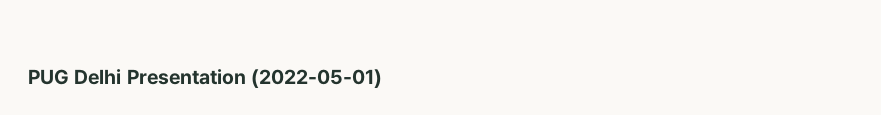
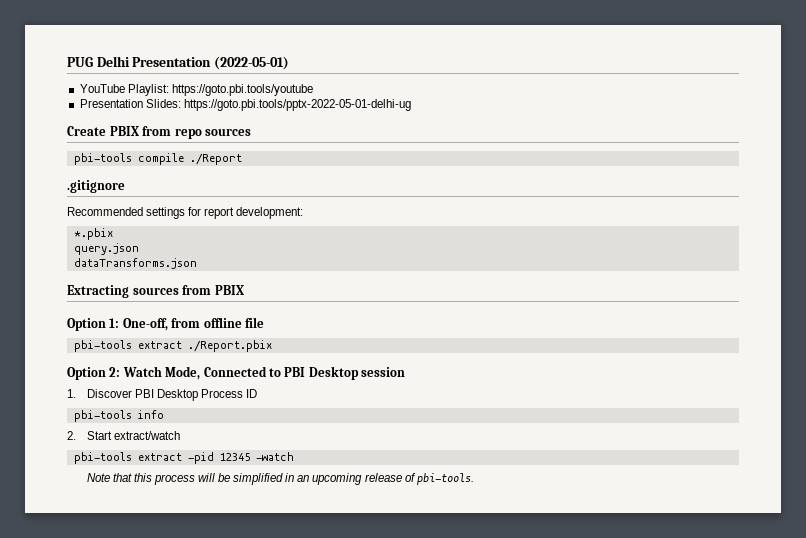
(383, 78) none -> [79,84,313,96] [79,99,411,111] [67,126,252,139] [73,153,242,165] [67,180,125,193] [67,207,304,219] [73,228,113,240] [73,243,139,255] [73,258,197,269] [67,285,244,298] [67,317,264,331] [73,340,272,352] [67,366,405,380] [67,389,257,401] [73,410,164,422] [67,431,180,440] [73,452,294,464] [86,473,474,485] // YouTube Playlist: https://goto.pbi.tools/youtube // Presentation Slides: https://goto.pbi.tools/pptx-2022-05-01-delhi-ug // Create PBIX from repo sources // pbi-tools compile ./Report // .gitignore // Recommended settings for report development: // *.pbix // query.json // dataTransforms.json // Extracting sources from PBIX // Option 1: One-off, from offline file // pbi-tools extract ./Report.pbix // Option 2: Watch Mode, Connected to PBI Desktop session // 1. Discover PBI Desktop Process ID // pbi-tools info // 2. Start extract/watch // pbi-tools extract -pid 12345 -watch // Note that this process will be simplified in an upcoming release of pbi-tools.

